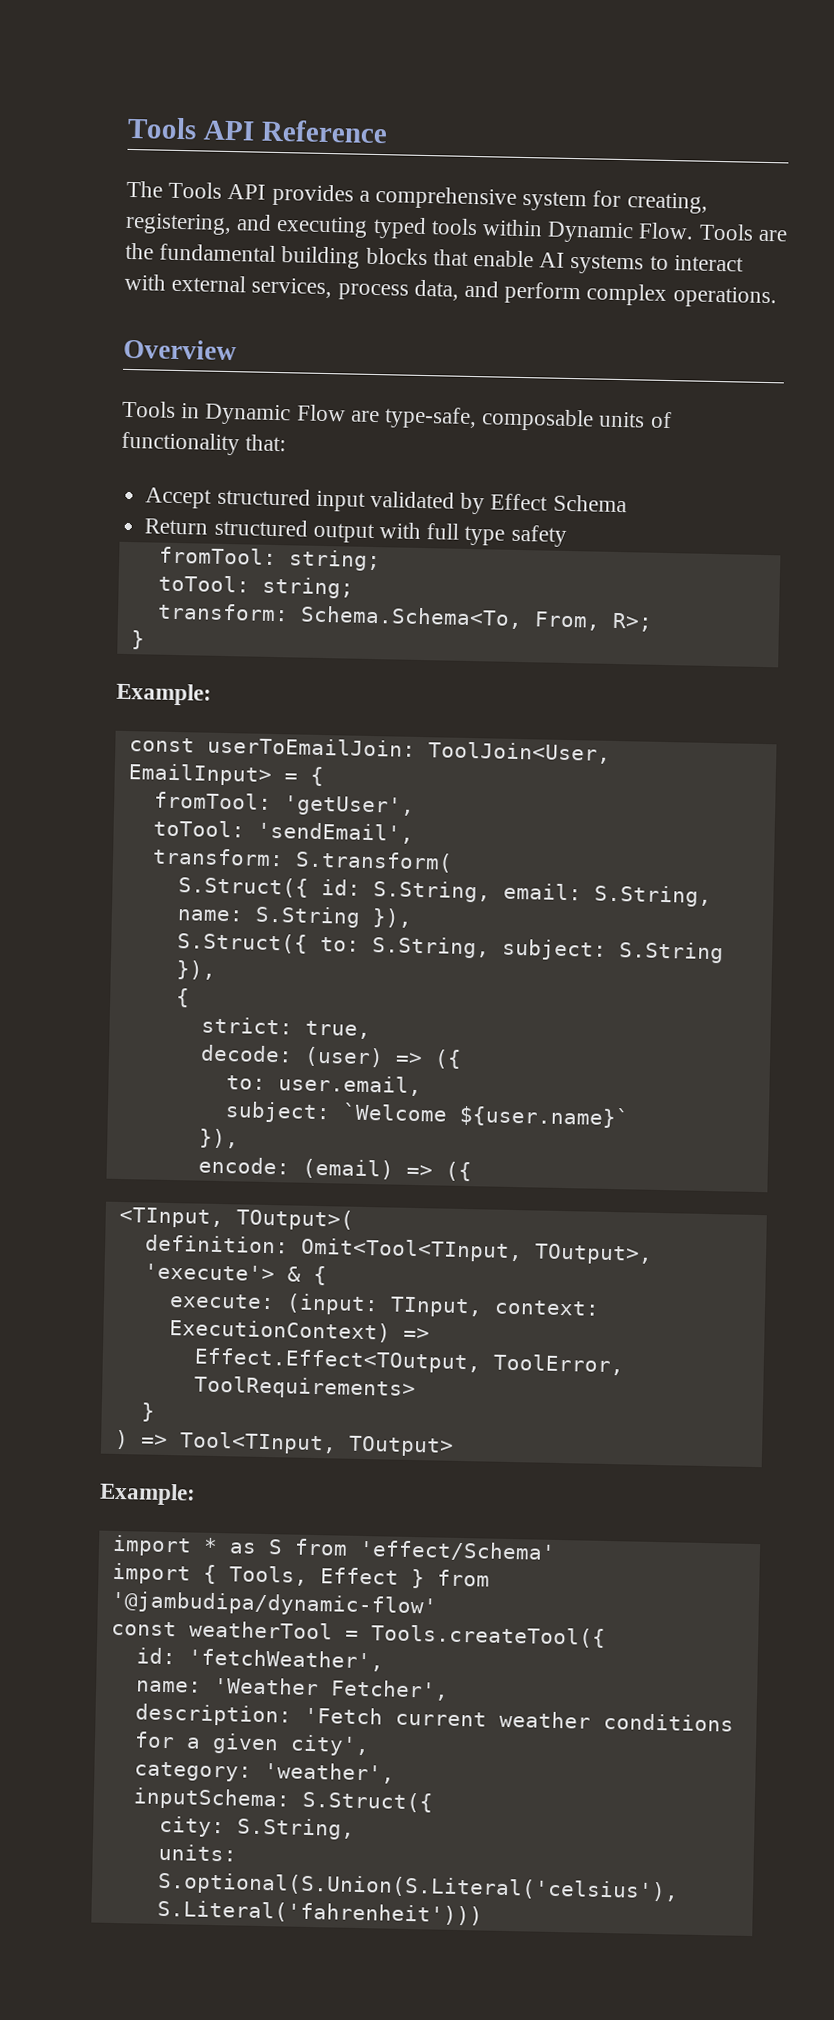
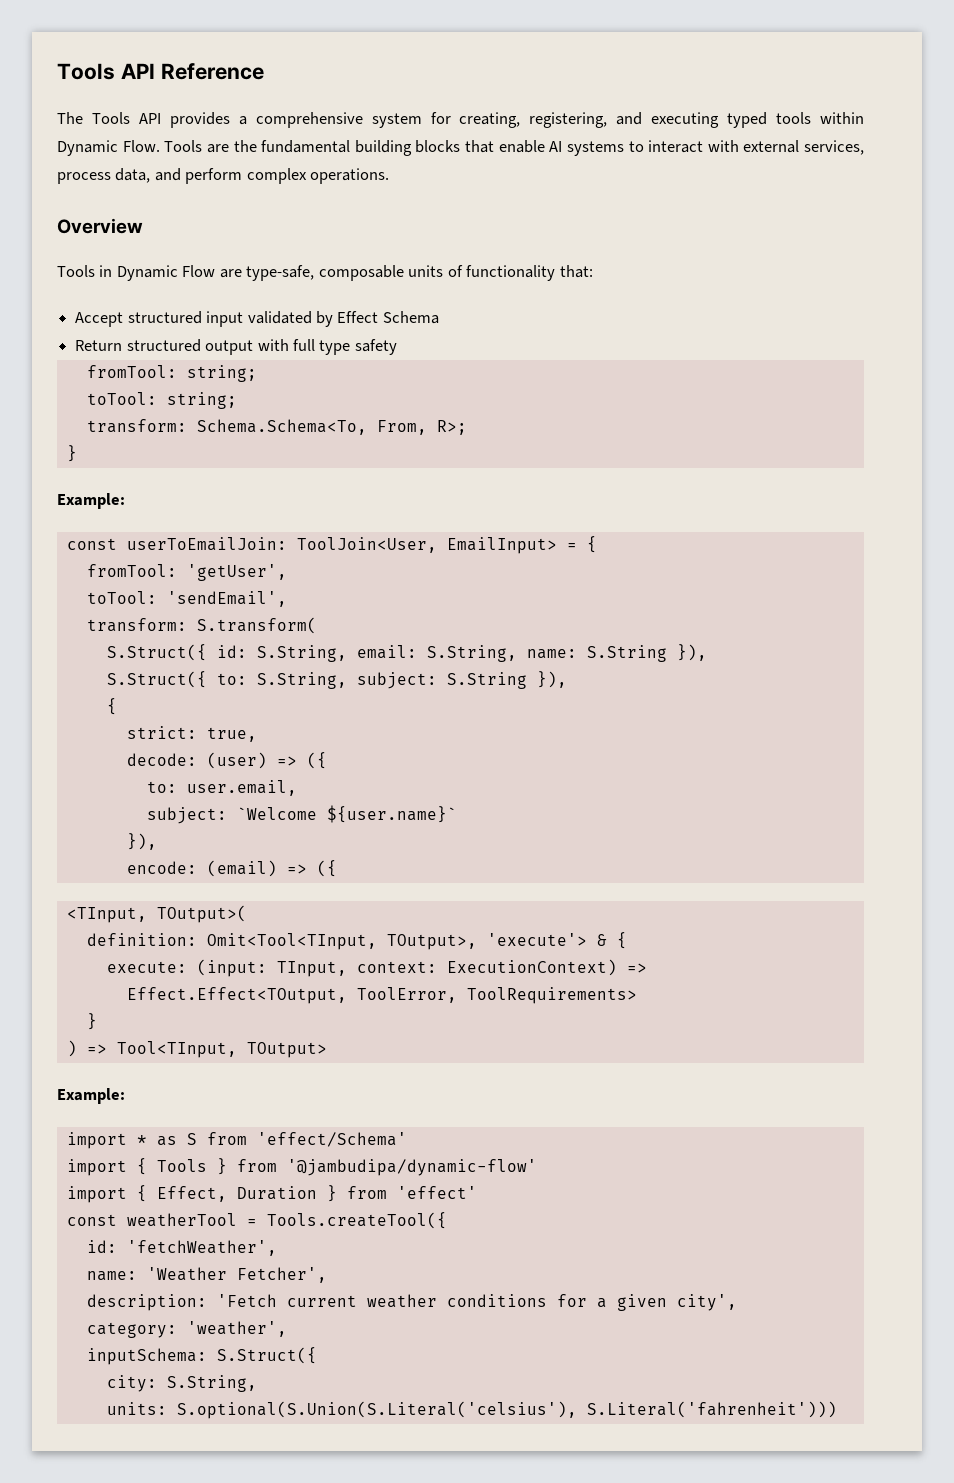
[228,1565,399,1586] Tools, Effect -> [156,1159,207,1172] Tools
(438, 1604) none -> [66,1185,477,1203] // import { Effect, Duration } from 'effect'

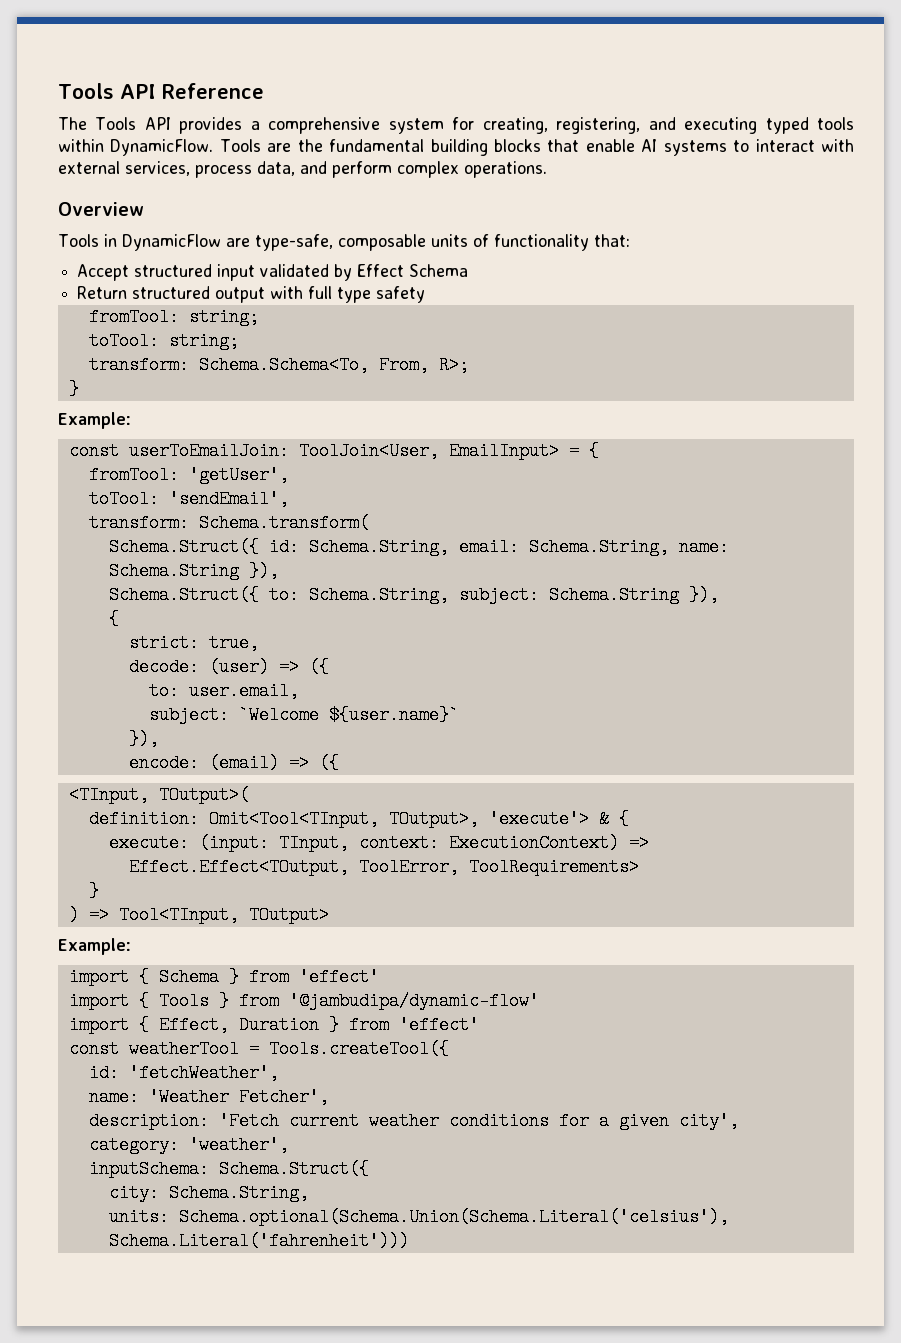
[57,140,160,156] Dynamic Flow. -> [110,139,214,156] DynamicFlow.
[116,265,216,281] Dynamic Flow -> [121,234,221,251] DynamicFlow
[196,617,317,634] [106,644,707,662] [106,671,527,689] S.transform( // S.Struct({ id: S.String, email: S.String, name: S.String }), // S.Struct({ to: S.String, subject: S.String -> [198,514,369,532] [108,538,729,556] [108,562,279,580] [108,586,679,604] Schema.transform( // Schema.Struct({ id: Schema.String, email: Schema.String, name: Schema.String }), // Schema.Struct({ to: Schema.String, subject: Schema.String
[136,1132,407,1147] * as S from 'effect/Schema' -> [138,968,379,986] { Schema } from 'effect'
[216,1347,317,1364] S.Struct({ -> [218,1160,369,1178] Schema.Struct({
[166,1375,257,1392] S.String, -> [168,1184,309,1202] Schema.String,
[176,1401,837,1419] S.optional(S.Union(S.Literal('celsius'), S.Literal('fahrenheit'))) -> [178,1208,729,1226] [108,1232,409,1250] Schema.optional(Schema.Union(Schema.Literal('celsius'), Schema.Literal('fahrenheit')))

